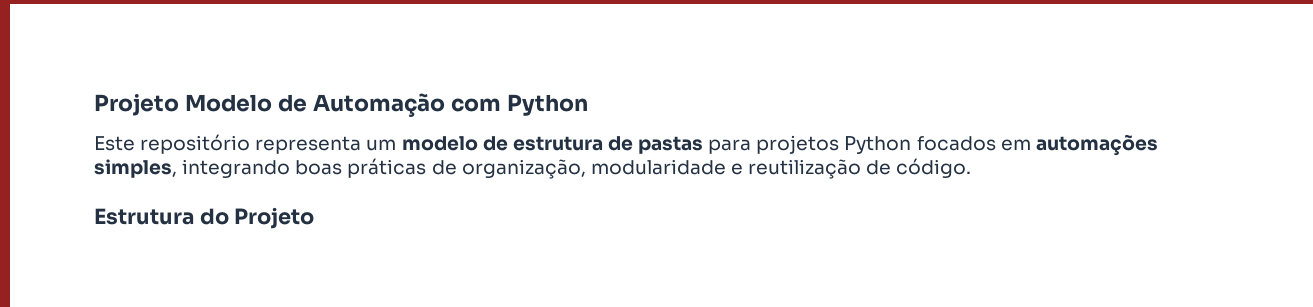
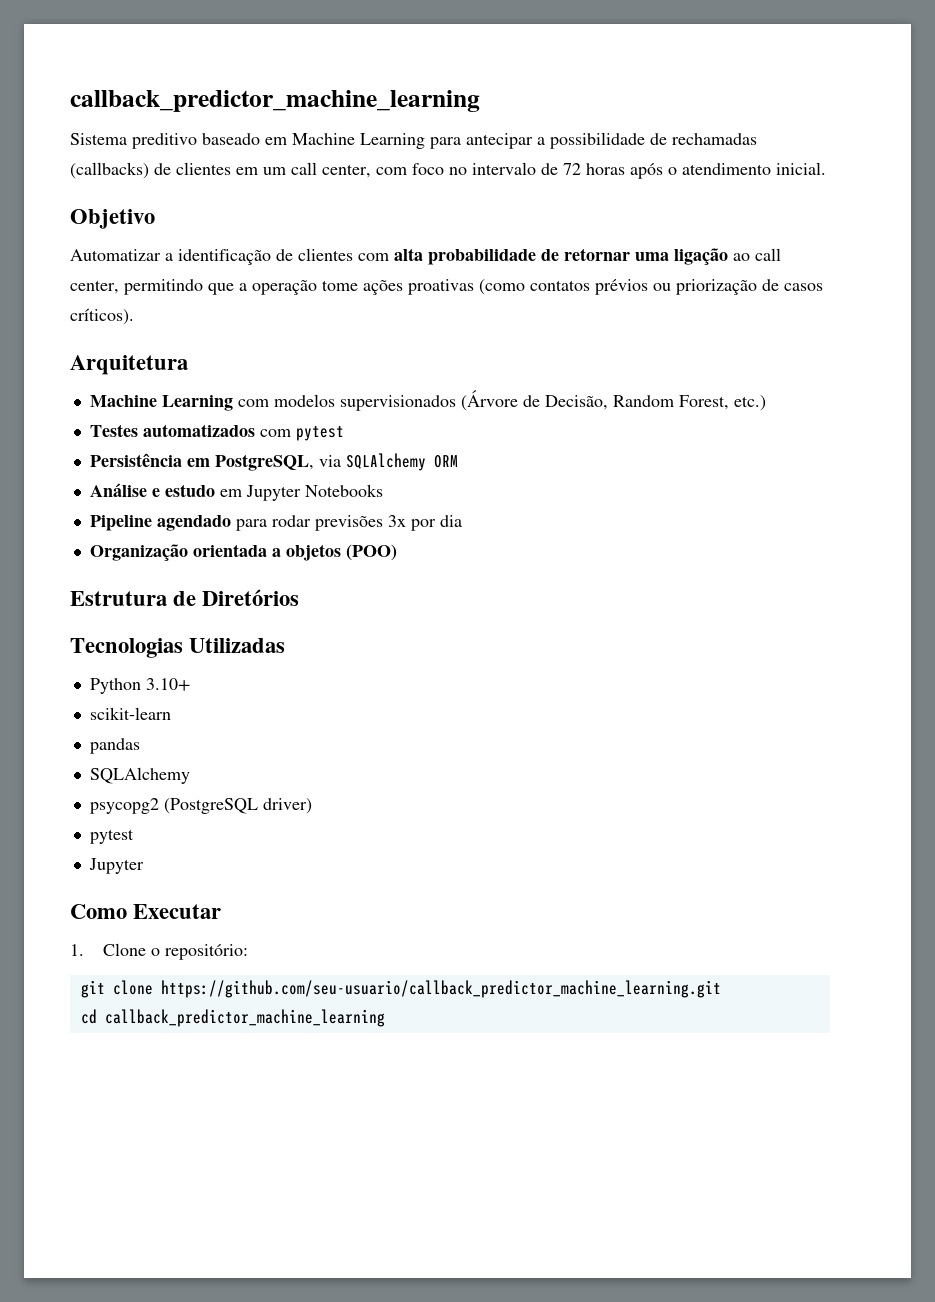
[94,93,588,117] [94,134,1158,156] [94,158,972,179] [94,207,315,229] Projeto Modelo de Automação com Python // Este repositório representa um modelo de estrutura de pastas para projetos Python focados em automações simples, integrando boas práticas de organização, modularidade e reutilização de código. // Estrutura do Projeto -> [70,90,480,112] [70,132,757,149] [70,162,826,179] [70,209,155,229] [70,248,781,265] [70,279,823,295] [70,308,134,325] [70,355,188,375] [89,390,766,411] [89,424,344,441] [89,453,458,471] [89,483,383,501] [89,515,462,531] [89,544,397,561] [70,589,300,606] [70,638,286,658] [89,678,190,694] [89,707,171,720] [89,738,140,754] [89,767,190,784] [89,798,312,814] [89,829,134,844] [88,858,144,874] [70,904,222,919] [70,943,249,960] [80,980,721,998] [80,1009,385,1027] callback_predictor_machine_learning // Sistema preditivo baseado em Machine Learning para antecipar a possibilidade de rechamadas (callbacks) de clientes em um call center, com foco no intervalo de 72 horas após o atendimento inicial. // Objetivo // Automatizar a identificação de clientes com alta probabilidade de retornar uma ligação ao call center, permitindo que a operação tome ações proativas (como contatos prévios ou priorização de casos críticos). // Arquitetura // Machine Learning com modelos supervisionados (Árvore de Decisão, Random Forest, etc.) // Testes automatizados com pytest // Persistência em PostgreSQL, via SQLAlchemy ORM // Análise e estudo em Jupyter Notebooks // Pipeline agendado para rodar previsões 3x por dia // Organização orientada a objetos (POO) // Estrutura de Diretórios // Tecnologias Utilizadas // Python 3.10+ // scikit-learn // pandas // SQLAlchemy // psycopg2 (PostgreSQL driver) // pytest // Jupyter // Como Executar // 1. Clone o repositório: // git clone https://github.com/seu-usuario/callback_predictor_machine_learning.git // cd callback_predictor_machine_learning

